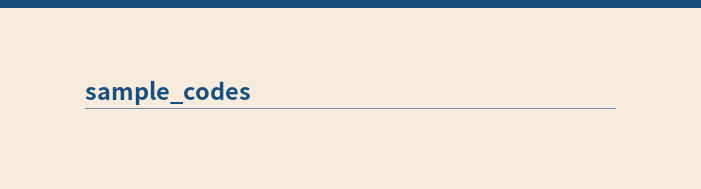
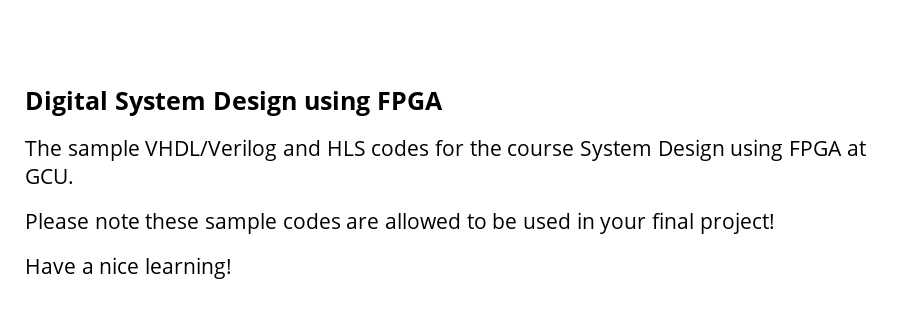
[85,80,251,105] sample_codes -> [25,91,443,116] [25,139,866,161] [25,169,74,184] [25,212,775,234] [25,257,233,279] Digital System Design using FPGA // The sample VHDL/Verilog and HLS codes for the course System Design using FPGA at GCU. // Please note these sample codes are allowed to be used in your final project! // Have a nice learning!

